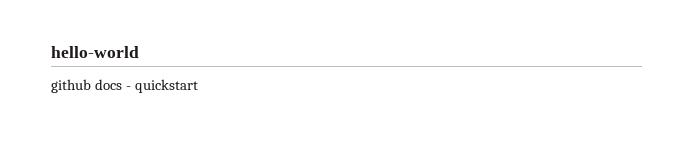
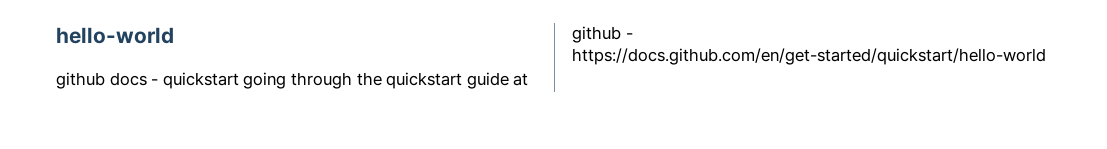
(198, 86) none -> [243,72,529,89] [572,26,633,43] [572,48,1046,65] going through the quickstart guide at github - https://docs.github.com/en/get-started/quickstart/hello-world

